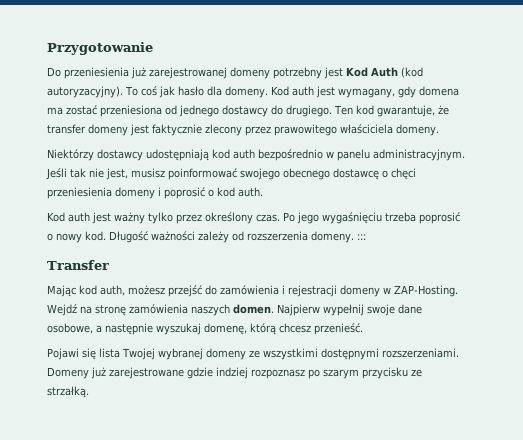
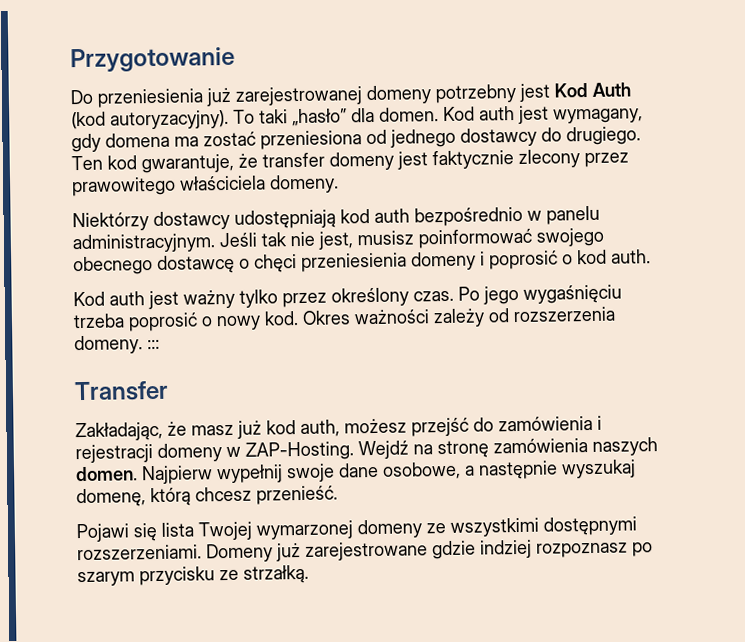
[140,86,268,98] coś jak hasło dla domeny. -> [259,107,439,127] taki „hasło” dla domen.
[109,231,148,243] Długość -> [302,310,351,325] Okres
[47,285,76,297] Mając -> [75,420,262,442] Zakładając, że masz już
[157,348,203,360] wybranej -> [256,520,353,540] wymarzonej

